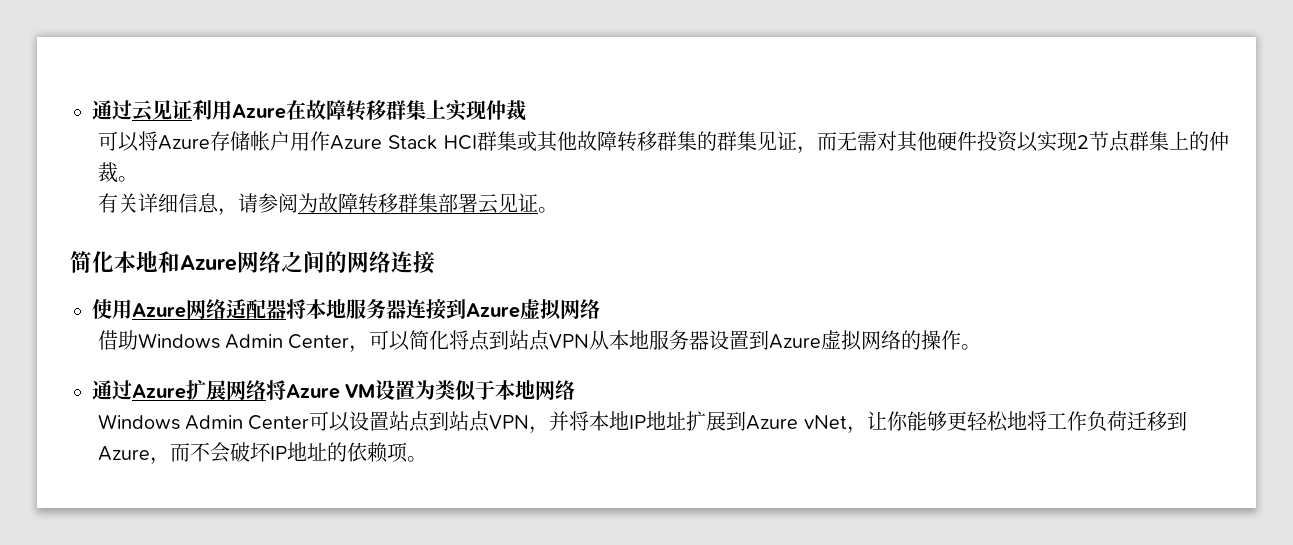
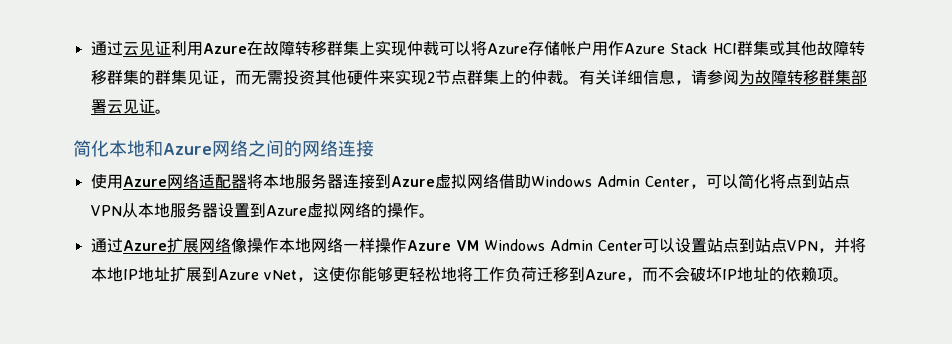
(526, 110) // -> (439, 48) none
[877,131,897,151] 对 -> [282,70,315,85] 投资
[977,131,1038,152] 投资以 -> [378,70,395,85] 来
(138, 179) // -> (579, 82) none
(600, 309) // -> (499, 181) none
[266,380,576,401] 将Azure VM设置为类似于本地网络 // -> [230,238,479,253] 像操作本地网络一样操作Azure VM
[866,411,887,430] 让 -> [312,267,345,282] 这使

